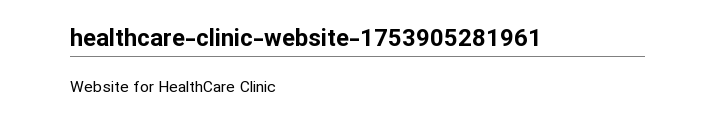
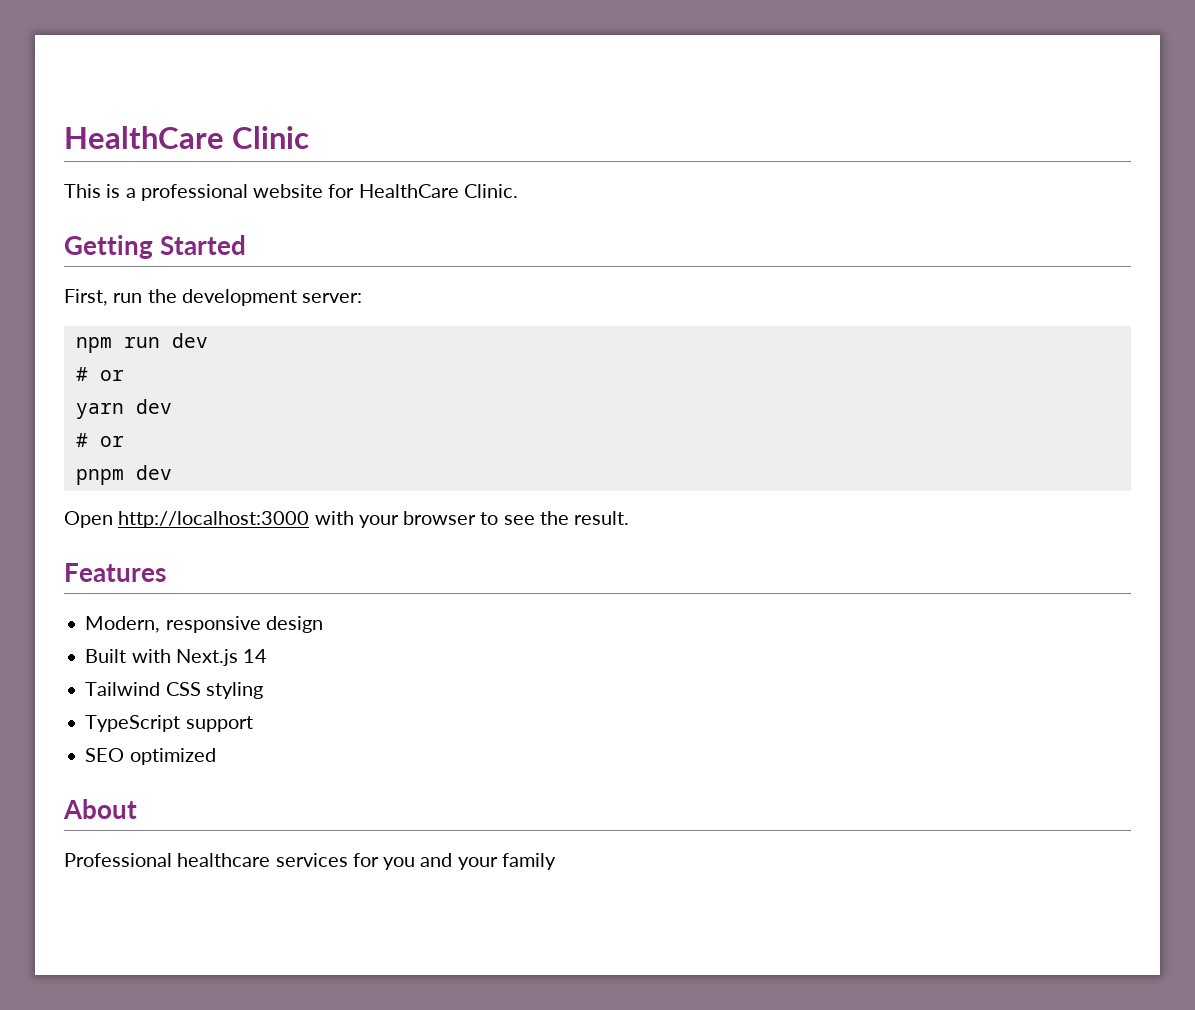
[70,28,542,46] [70,81,276,92] healthcare-clinic-website-1753905281961 // Website for HealthCare Clinic -> [64,126,310,149] [64,184,518,201] [64,235,247,259] [64,289,363,306] [75,333,208,353] [75,367,124,381] [75,399,172,419] [75,433,124,447] [75,465,172,485] [64,511,630,528] [64,563,166,582] [85,616,323,633] [85,649,268,666] [85,682,263,699] [85,715,253,732] [85,748,216,765] [63,799,137,819] [64,853,556,870] HealthCare Clinic // This is a professional website for HealthCare Clinic. // Getting Started // First, run the development server: // npm run dev // # or // yarn dev // # or // pnpm dev // Open http://localhost:3000 with your browser to see the result. // Features // Modern, responsive design // Built with Next.js 14 // Tailwind CSS styling // TypeScript support // SEO optimized // About // Professional healthcare services for you and your family

